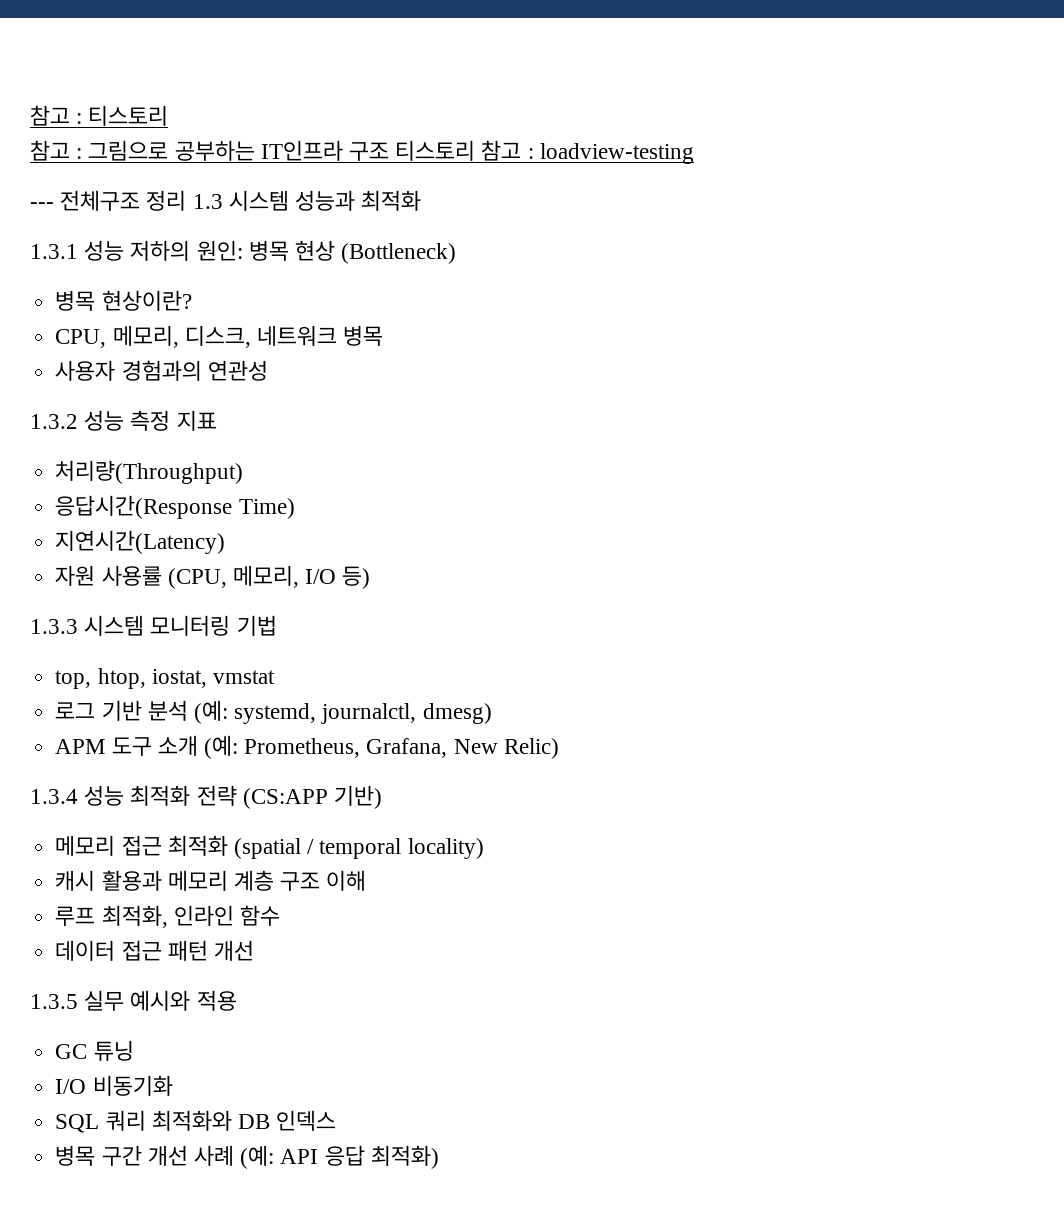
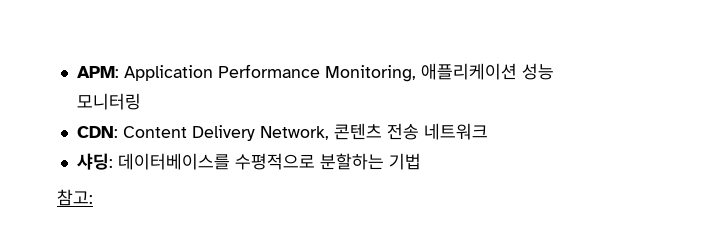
[30,105,169,126] [30,140,694,164] [30,190,422,211] [30,240,457,264] [55,290,192,311] [55,325,384,348] [55,360,268,381] [30,410,217,431] [55,460,244,484] [55,495,295,519] [55,530,226,554] [55,565,371,589] [30,615,277,636] [55,668,275,689] [55,700,492,724] [55,735,559,759] [30,785,383,809] [55,835,484,859] [55,870,367,891] [55,905,280,928] [55,940,254,961] [30,990,237,1011] [55,1040,134,1061] [55,1075,173,1096] [55,1110,337,1133] [55,1145,439,1169] 참고 : 티스토리 // 참고 : 그림으로 공부하는 IT인프라 구조 티스토리 참고 : loadview-testing // --- 전체구조 정리 1.3 시스템 성능과 최적화 // 1.3.1 성능 저하의 원인: 병목 현상 (Bottleneck) // 병목 현상이란? // CPU, 메모리, 디스크, 네트워크 병목 // 사용자 경험과의 연관성 // 1.3.2 성능 측정 지표 // 처리량(Throughput) // 응답시간(Response Time) // 지연시간(Latency) // 자원 사용률 (CPU, 메모리, I/O 등) // 1.3.3 시스템 모니터링 기법 // top, htop, iostat, vmstat // 로그 기반 분석 (예: systemd, journalctl, dmesg) // APM 도구 소개 (예: Prometheus, Grafana, New Relic) // 1.3.4 성능 최적화 전략 (CS:APP 기반) // 메모리 접근 최적화 (spatial / temporal locality) // 캐시 활용과 메모리 계층 구조 이해 // 루프 최적화, 인라인 함수 // 데이터 접근 패턴 개선 // 1.3.5 실무 예시와 적용 // GC 튜닝 // I/O 비동기화 // SQL 쿼리 최적화와 DB 인덱스 // 병목 구간 개선 사례 (예: API 응답 최적화) -> [76,63,554,82] [76,93,141,110] [76,123,488,141] [76,153,421,170] [57,189,93,206] APM: Application Performance Monitoring, 애플리케이션 성능 모니터링 // CDN: Content Delivery Network, 콘텐츠 전송 네트워크 // 샤딩: 데이터베이스를 수평적으로 분할하는 기법 // 참고:

